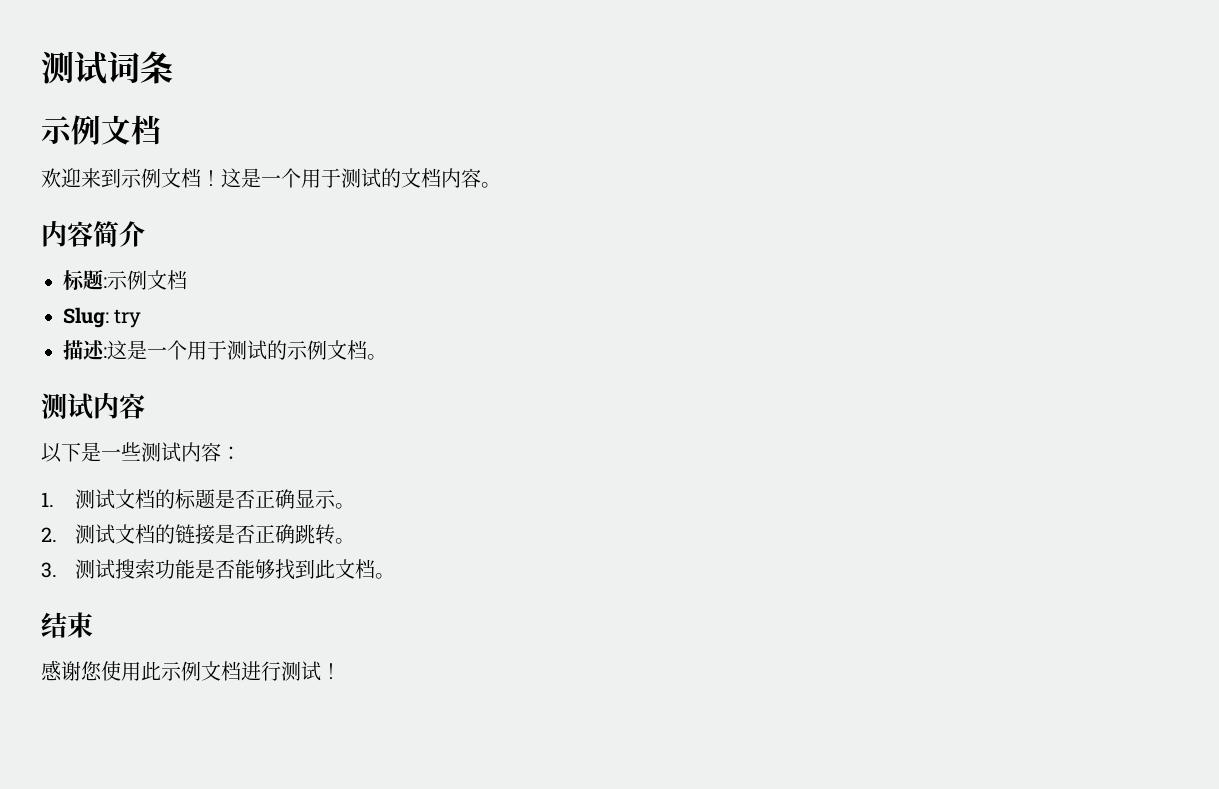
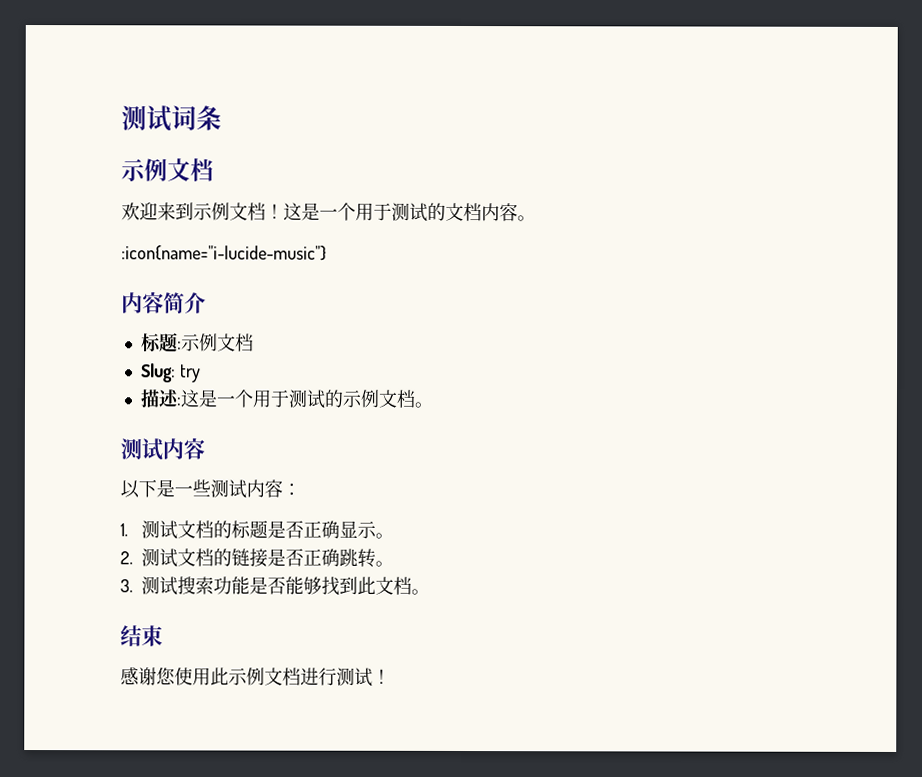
(501, 185) none -> [121,245,327,261] // :icon{name="i-lucide-music"}

